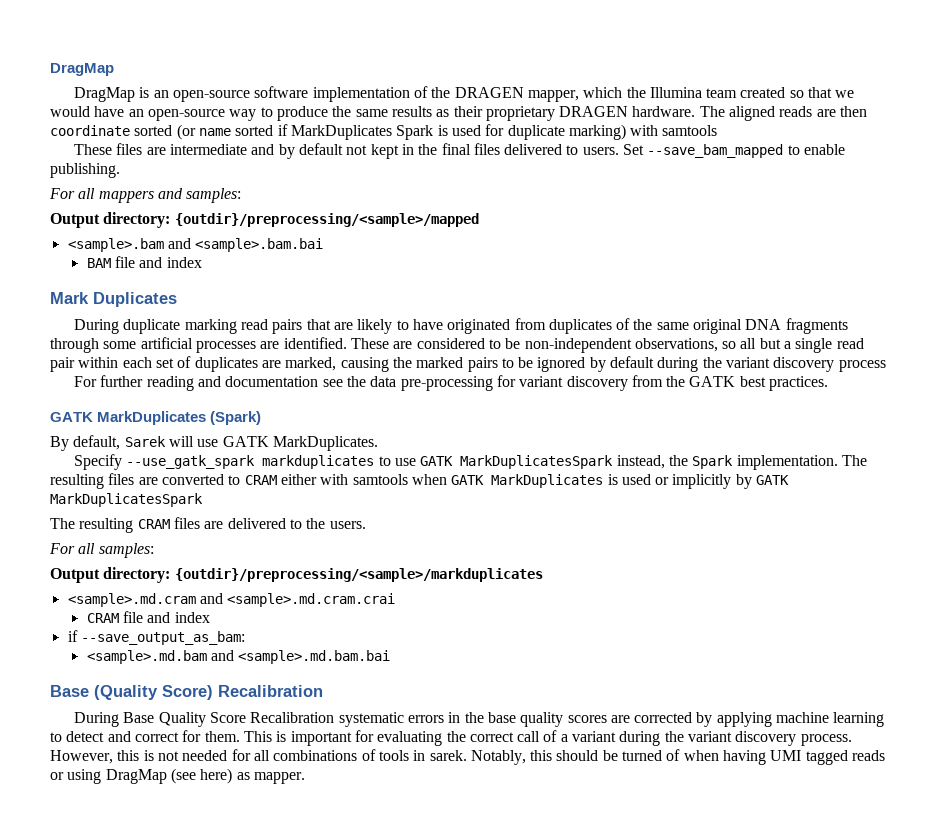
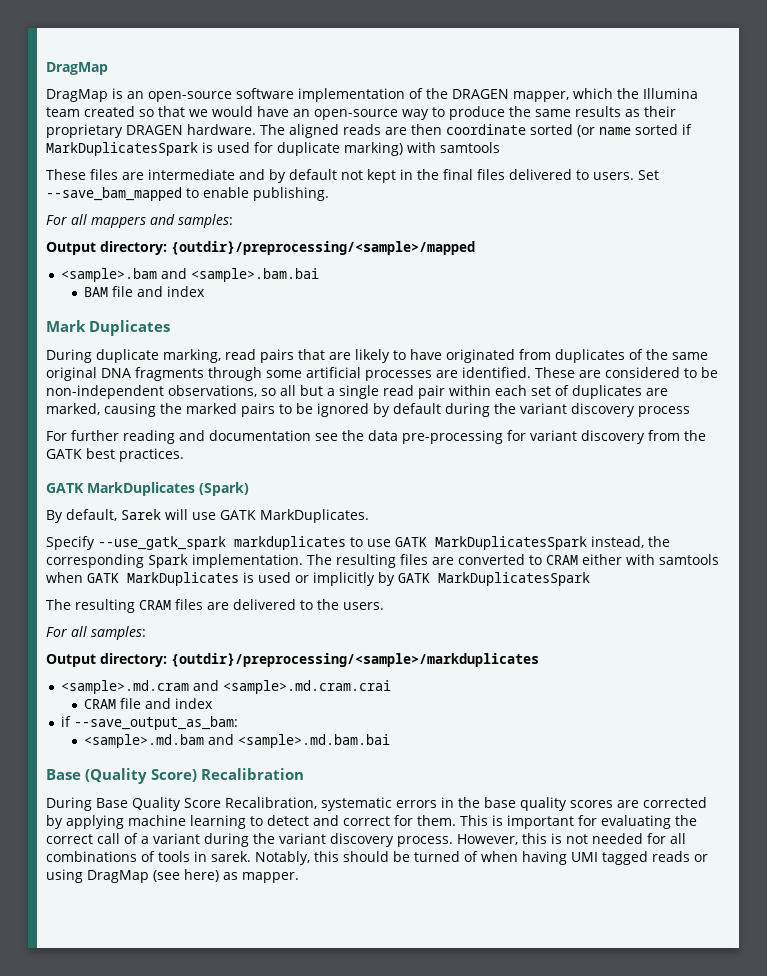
[290,125,434,140] MarkDuplicates Spark -> [46,142,198,156] MarkDuplicatesSpark
[184,319,237,334] marking -> [163,349,221,363] marking,
(688, 460) none -> [46,554,144,568] corresponding
[250,712,335,723] Recalibration -> [225,797,317,809] Recalibration,

